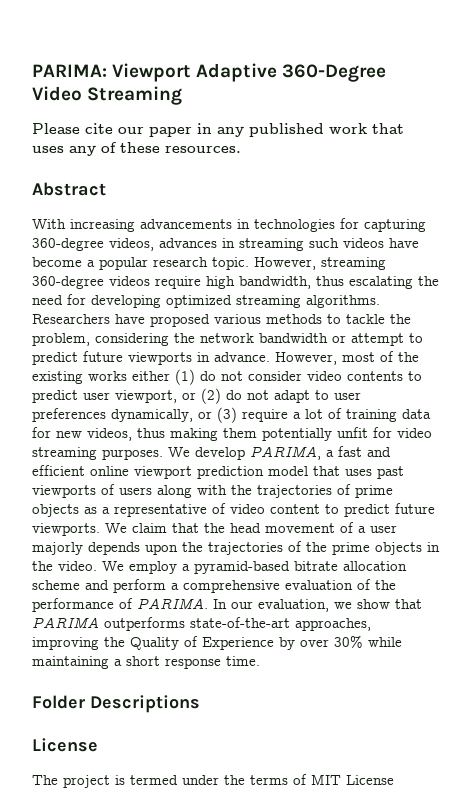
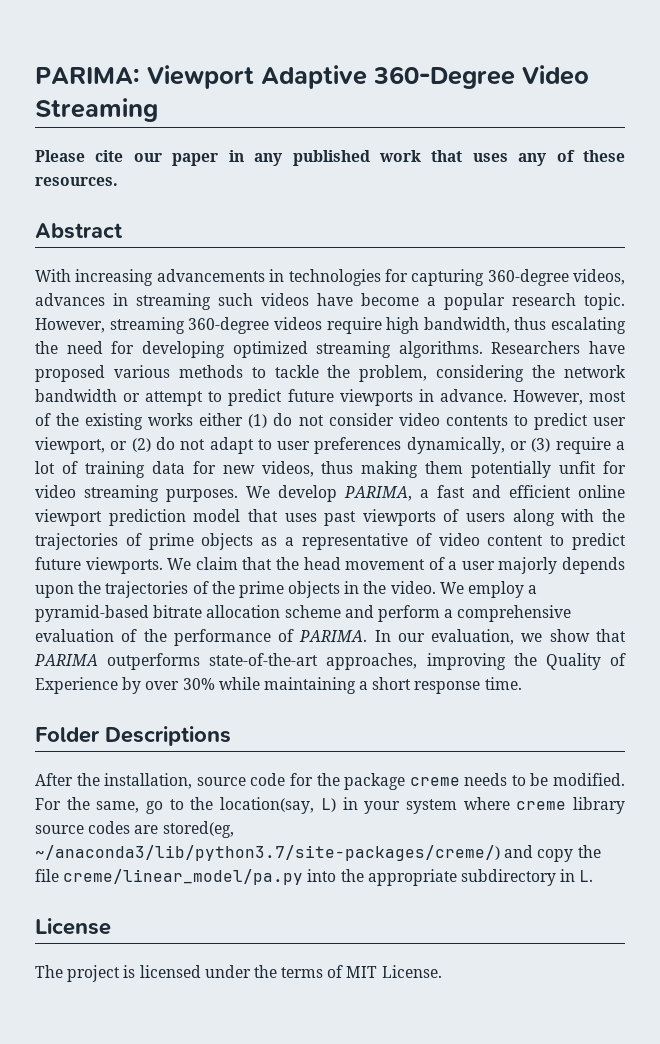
(200, 704) none -> [35,773,625,790] [35,797,625,814] [35,821,234,838] [35,845,601,862] [35,869,594,886] // After the installation, source code for the package creme needs to be modified. For the same, go to the location(say, L) in your system where creme library source codes are stored(eg, ~/anaconda3/lib/python3.7/site-packages/creme/) and copy the file creme/linear_model/pa.py into the appropriate subdirectory in L.
[130,775,178,785] termed -> [139,965,201,978] licensed
[346,775,394,785] License -> [381,965,442,978] License.

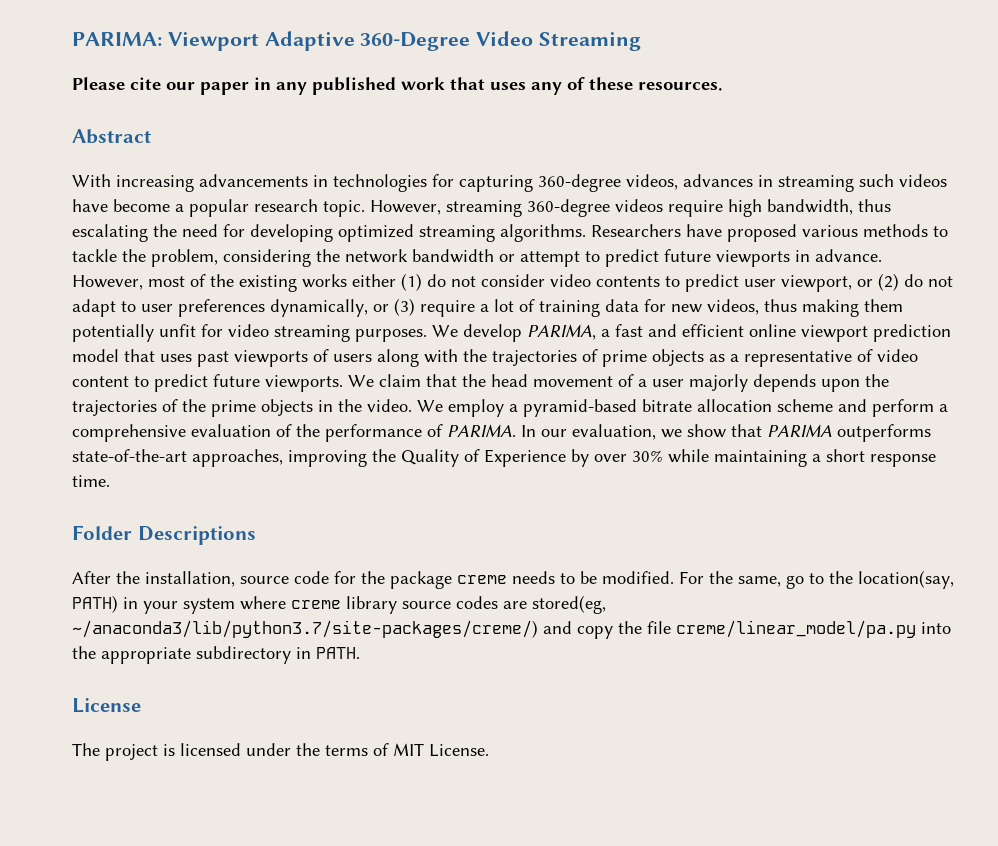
[320,798,336,812] L) -> [72,595,118,613] PATH)
[579,870,594,882] L. -> [316,647,360,659] PATH.

